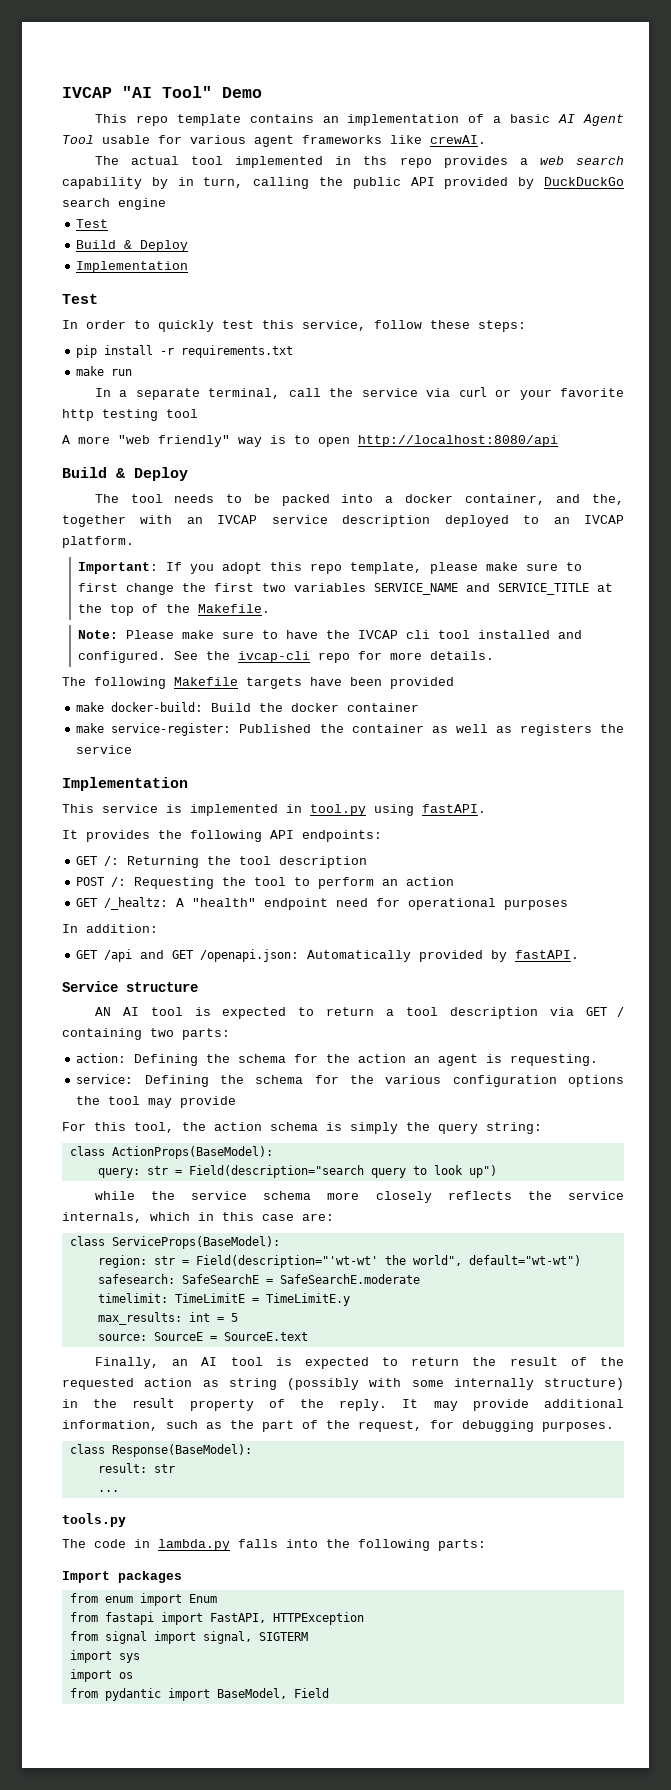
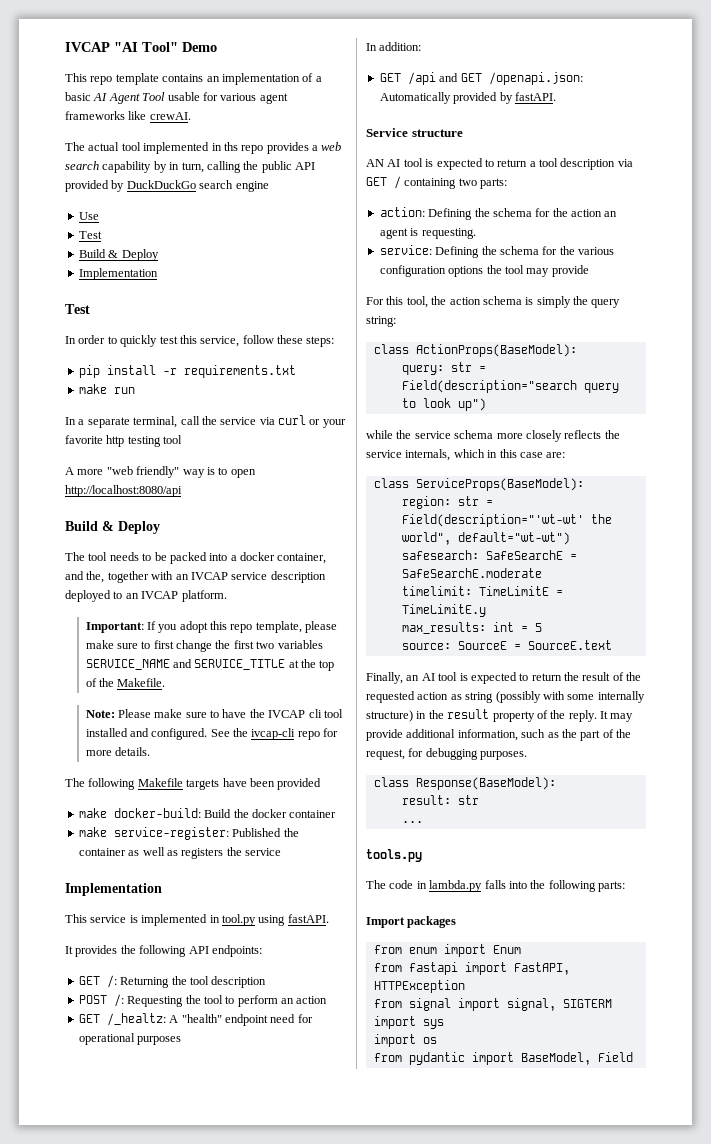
(166, 204) none -> [78,212,99,220] // Use

